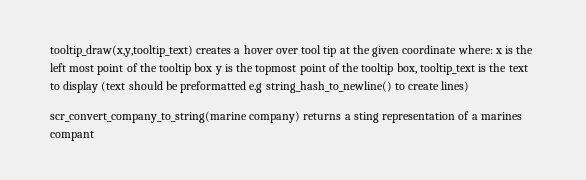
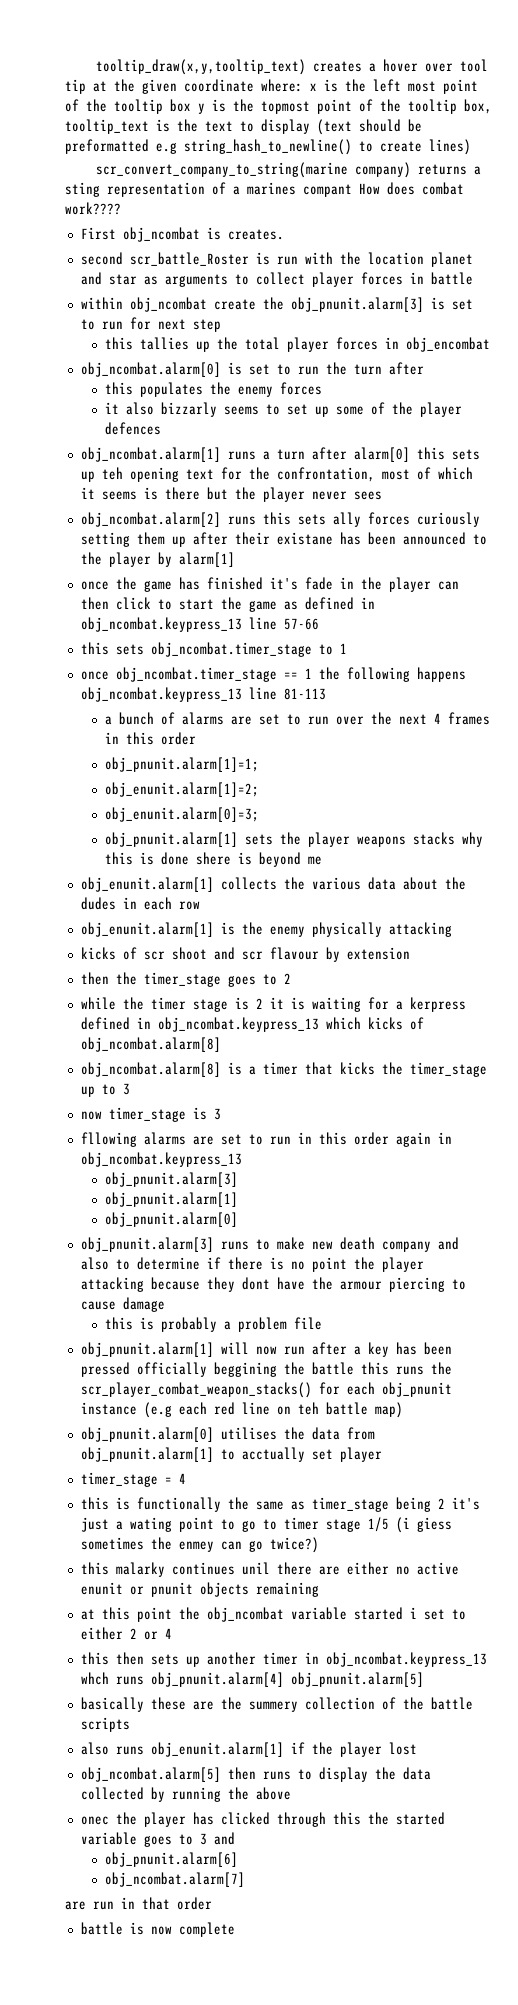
(94, 136) none -> [359,182,464,195] [65,202,121,215] [80,227,284,242] [80,252,473,267] [80,272,473,287] [80,297,473,312] [80,317,221,332] [104,337,490,352] [80,362,424,377] [104,382,322,397] [104,402,462,417] [104,422,161,435] [80,447,480,462] [80,467,473,482] [80,487,382,502] [80,512,480,527] [80,532,487,547] [80,552,235,567] [80,577,459,592] [80,597,375,612] [80,617,319,632] [80,642,347,657] [80,667,466,682] [80,687,326,702] [104,712,490,725] [104,732,196,745] [104,757,259,772] [104,782,259,797] [104,807,259,822] [104,832,483,847] [104,852,322,867] [80,877,466,892] [80,897,200,910] [80,922,452,937] [80,947,410,962] [80,972,291,987] [80,997,466,1012] [80,1017,424,1032] [80,1037,221,1052] [80,1062,487,1077] [80,1083,130,1097] [80,1107,221,1122] [80,1132,452,1147] [80,1152,242,1167] [104,1172,238,1187] [104,1192,238,1207] [104,1212,238,1227] [80,1237,459,1252] [80,1257,424,1272] [80,1277,466,1292] [80,1297,165,1312] [104,1317,322,1332] [80,1342,452,1357] [80,1362,452,1377] [80,1382,452,1398] [80,1402,403,1418] [80,1427,375,1442] [80,1447,382,1462] [80,1472,186,1487] [80,1497,480,1512] [80,1517,452,1533] [80,1537,319,1553] [80,1562,459,1577] [80,1582,319,1597] [80,1607,466,1622] [80,1627,172,1640] [80,1652,487,1667] [80,1672,424,1687] [80,1697,473,1712] [80,1717,130,1732] [80,1742,417,1757] [80,1767,431,1782] [80,1787,291,1802] [80,1812,445,1827] [80,1832,235,1847] [104,1852,238,1867] [104,1872,245,1887] [65,1897,212,1910] [80,1922,235,1937] How does combat work???? // First obj_ncombat is creates. // second scr_battle_Roster is run with the location planet and star as arguments to collect player forces in battle // within obj_ncombat create the obj_pnunit.alarm[3] is set to run for next step // this tallies up the total player forces in obj_encombat // obj_ncombat.alarm[0] is set to run the turn after // this populates the enemy forces // it also bizzarly seems to set up some of the player defences // obj_ncombat.alarm[1] runs a turn after alarm[0] this sets up teh opening text for the confrontation, most of which it seems is there but the player never sees // obj_ncombat.alarm[2] runs this sets ally forces curiously setting them up after their existane has been announced to the player by alarm[1] // once the game has finished it's fade in the player can then click to start the game as defined in obj_ncombat.keypress_13 line 57-66 // this sets obj_ncombat.timer_stage to 1 // once obj_ncombat.timer_stage == 1 the following happens obj_ncombat.keypress_13 line 81-113 // a bunch of alarms are set to run over the next 4 frames in this order // obj_pnunit.alarm[1]=1; // obj_enunit.alarm[1]=2; // obj_enunit.alarm[0]=3; // obj_pnunit.alarm[1] sets the player weapons stacks why this is done shere is beyond me // obj_enunit.alarm[1] collects the various data about the dudes in each row // obj_enunit.alarm[1] is the enemy physically attacking // kicks of scr shoot and scr flavour by extension // then the timer_stage goes to 2 // while the timer stage is 2 it is waiting for a kerpress defined in obj_ncombat.keypress_13 which kicks of obj_ncombat.alarm[8] // obj_ncombat.alarm[8] is a timer that kicks the timer_stage up to 3 // now timer_stage is 3 // fllowing alarms are set to run in this order again in obj_ncombat.keypress_13 // obj_pnunit.alarm[3] // obj_pnunit.alarm[1] // obj_pnunit.alarm[0] // obj_pnunit.alarm[3] runs to make new death company and also to determine if there is no point the player attacking because they dont have the armour piercing to cause damage // this is probably a problem file // obj_pnunit.alarm[1] will now run after a key has been pressed officially beggining the battle this runs the scr_player_combat_weapon_stacks() for each obj_pnunit instance (e.g each red line on teh battle map) // obj_pnunit.alarm[0] utilises the data from obj_pnunit.alarm[1] to acctually set player // timer_stage = 4 // this is functionally the same as timer_stage being 2 it's just a wating point to go to timer stage 1/5 (i giess sometimes the enmey can go twice?) // this malarky continues unil there are either no active enunit or pnunit objects remaining // at this point the obj_ncombat variable started i set to either 2 or 4 // this then sets up another timer in obj_ncombat.keypress_13 whch runs obj_pnunit.alarm[4] obj_pnunit.alarm[5] // basically these are the summery collection of the battle scripts // also runs obj_enunit.alarm[1] if the player lost // obj_ncombat.alarm[5] then runs to display the data collected by running the above // onec the player has clicked through this the started variable goes to 3 and // obj_pnunit.alarm[6] // obj_ncombat.alarm[7] // are run in that order // battle is now complete

